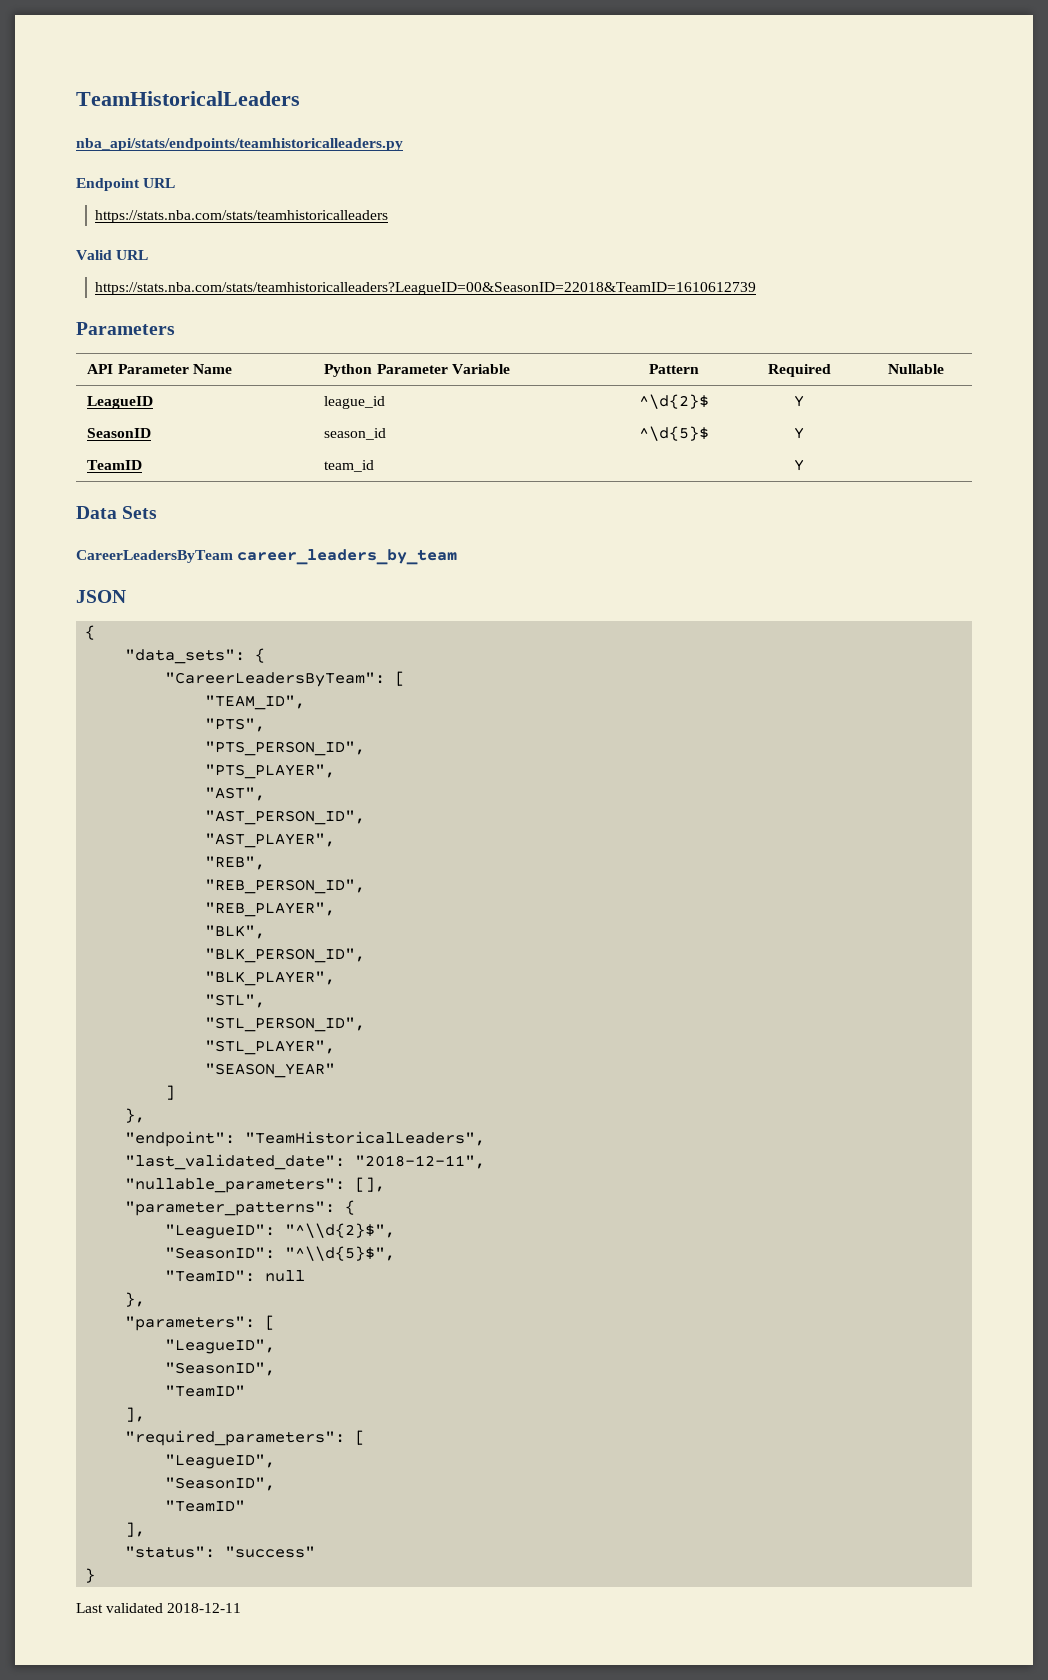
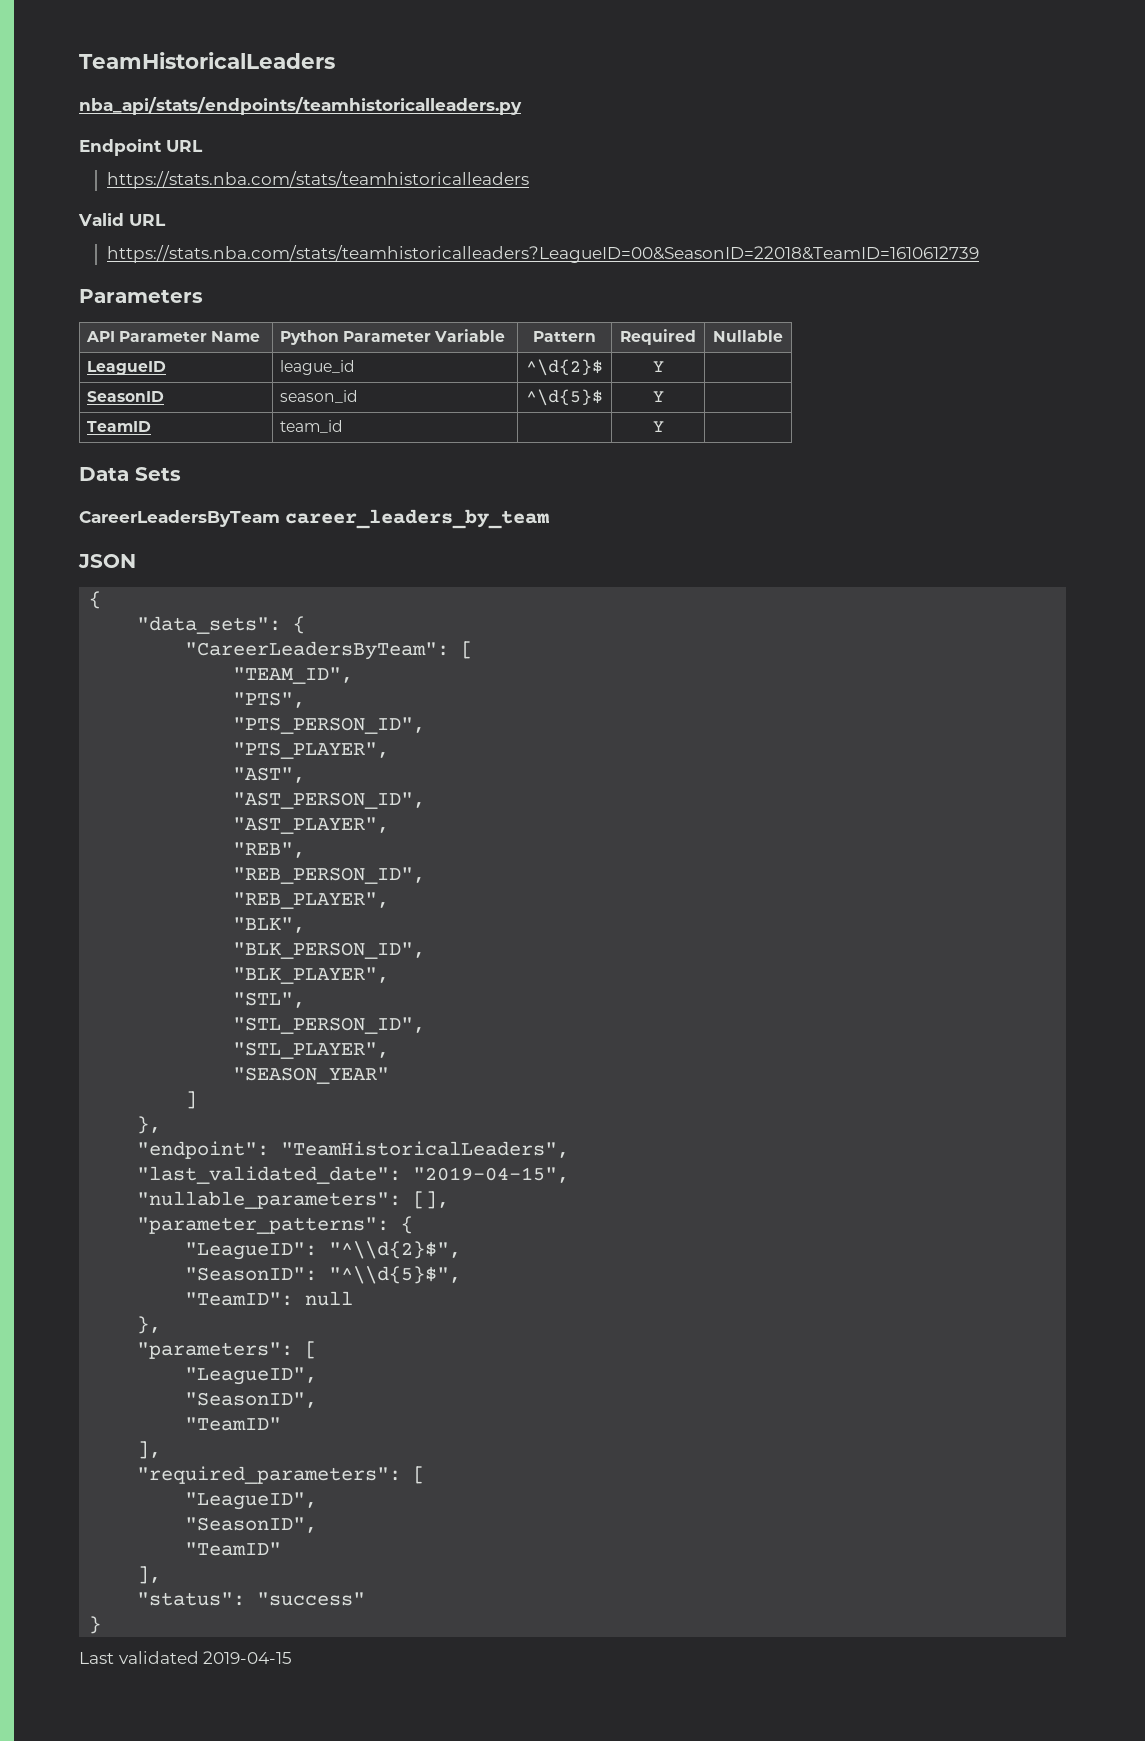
[355,1155,486,1169] "2018-12-11", -> [413,1167,570,1183] "2019-04-15",
[167,1603,242,1613] 2018-12-11 -> [203,1651,293,1664] 2019-04-15

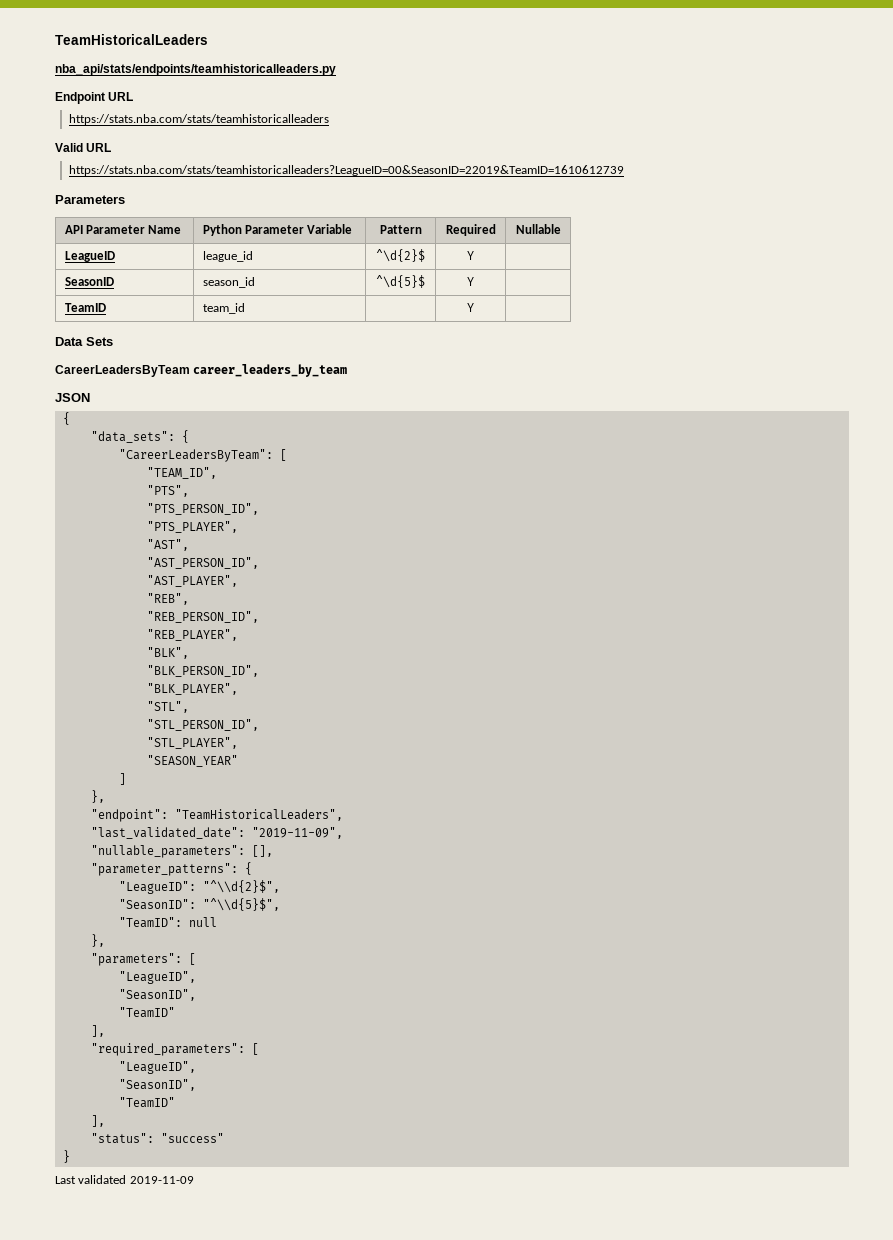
[106,245,979,263] https://stats.nba.com/stats/teamhistoricalleaders?LeagueID=00&SeasonID=22018&TeamID=1610612739 -> [69,165,625,176] https://stats.nba.com/stats/teamhistoricalleaders?LeagueID=00&SeasonID=22019&TeamID=1610612739
[413,1167,570,1183] "2019-04-15", -> [251,827,343,839] "2019-11-09",
[203,1651,293,1664] 2019-04-15 -> [129,1176,194,1184] 2019-11-09

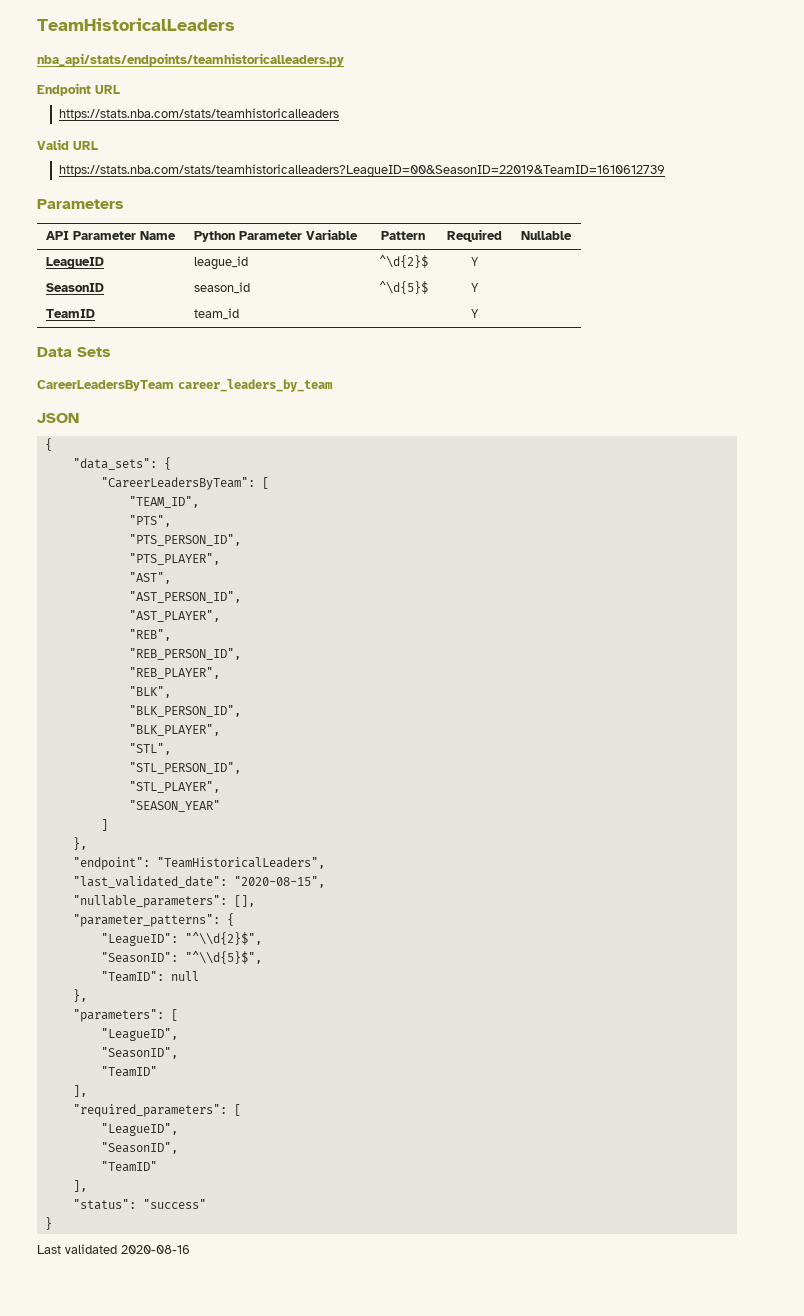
[251,827,343,839] "2019-11-09", -> [233,876,325,888] "2020-08-15",
[129,1176,194,1184] 2019-11-09 -> [121,1245,190,1254] 2020-08-16

